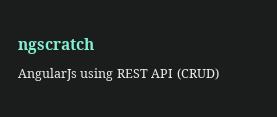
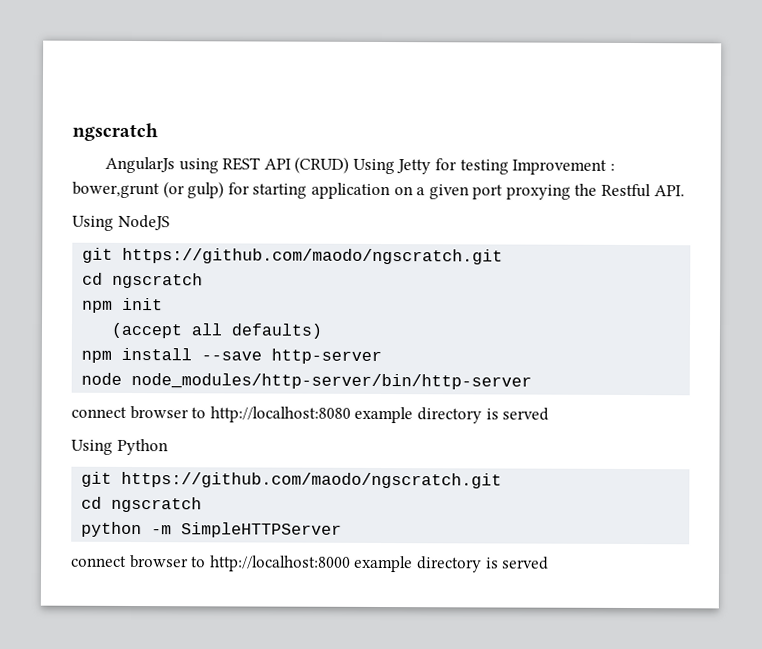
(219, 74) none -> [352,158,615,175] [72,181,685,200] [72,214,170,231] [82,247,504,265] [82,272,204,289] [82,297,164,313] [111,322,324,339] [81,347,383,365] [81,372,533,390] [71,405,550,424] [71,438,168,456] [81,471,503,489] [81,496,203,513] [81,521,343,538] [71,554,550,573] Using Jetty for testing Improvement : bower,grunt (or gulp) for starting application on a given port proxying the Restful API. // Using NodeJS // git https://github.com/maodo/ngscratch.git // cd ngscratch // npm init // (accept all defaults) // npm install --save http-server // node node_modules/http-server/bin/http-server // connect browser to http://localhost:8080 example directory is served // Using Python // git https://github.com/maodo/ngscratch.git // cd ngscratch // python -m SimpleHTTPServer // connect browser to http://localhost:8000 example directory is served

